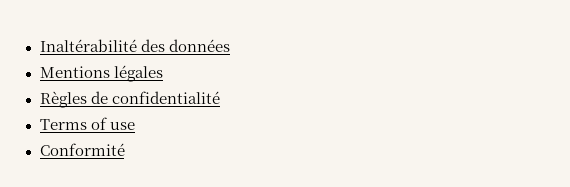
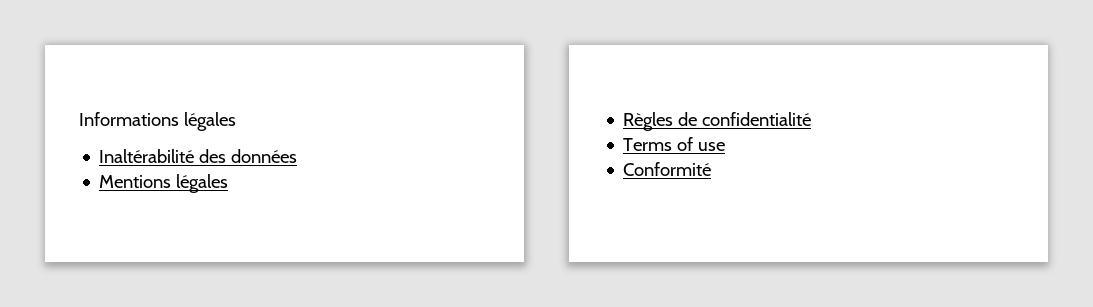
(39, 45) none -> [79,112,236,131] Informations légales //

